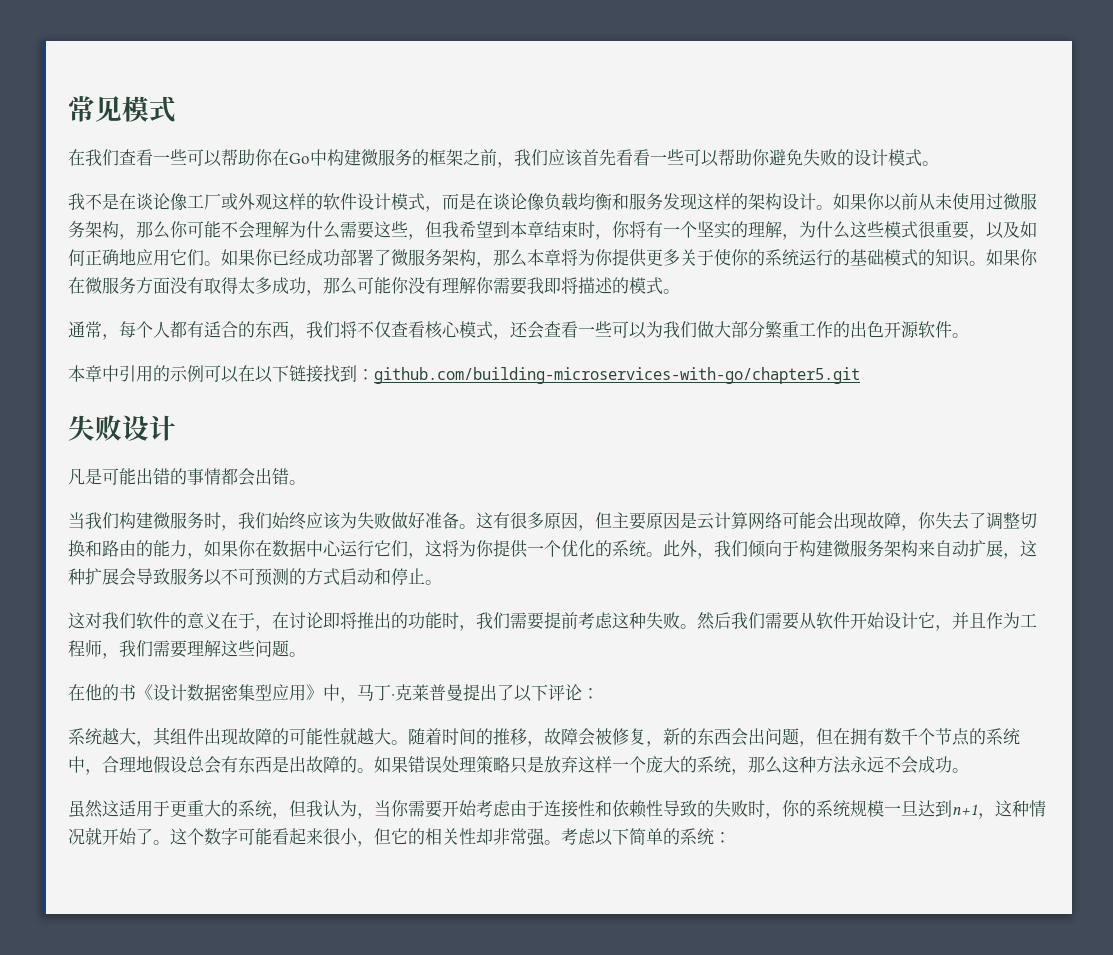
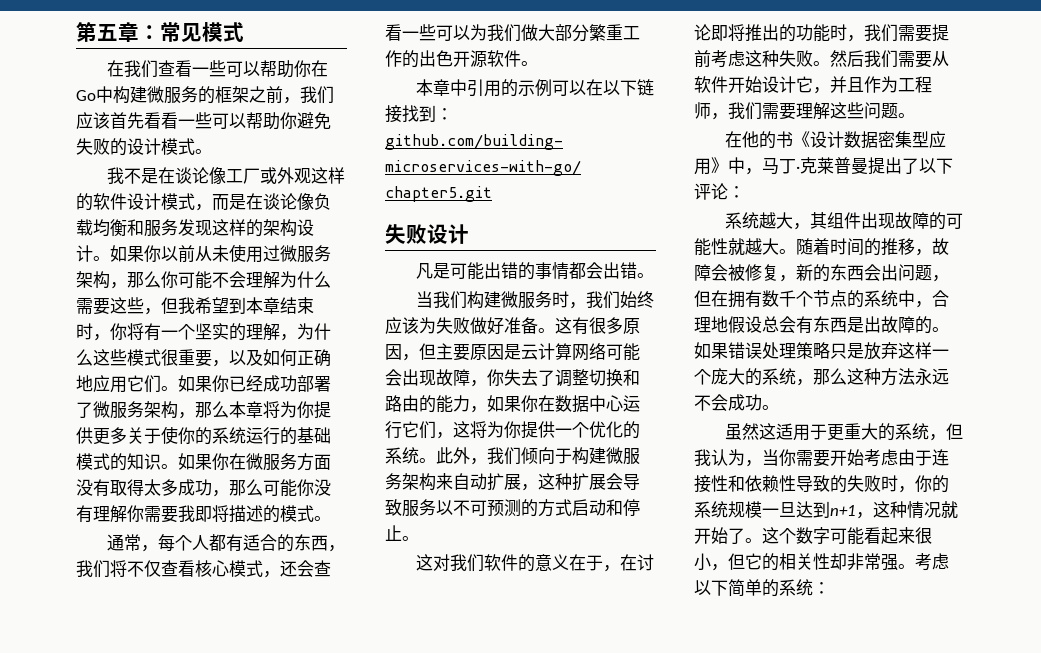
(68, 109) none -> [76,22,160,42] 第五章：

